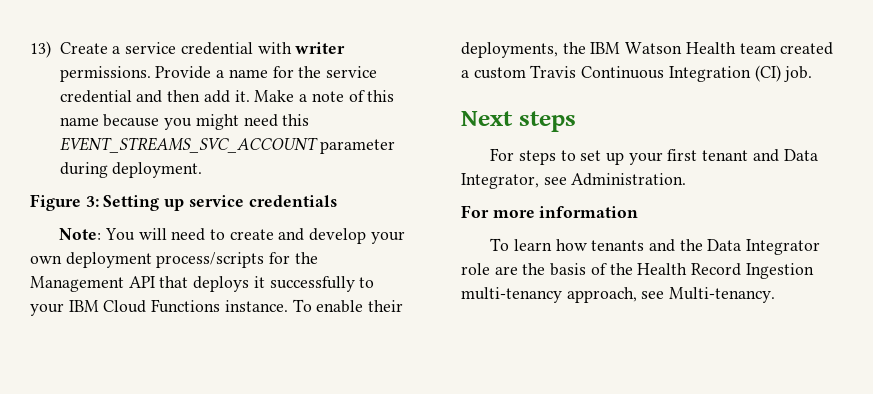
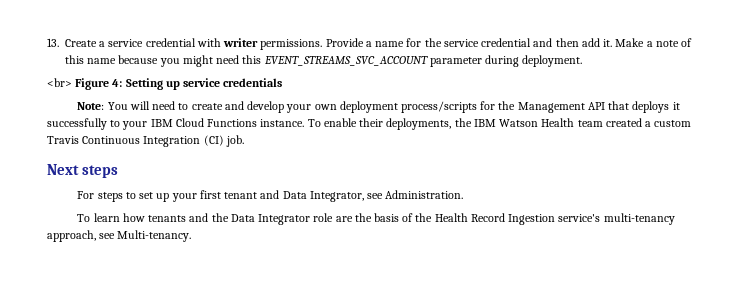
[30,41,51,58] 13) -> [47,38,59,47] 13.
[30,194,99,211] Figure 3: -> [47,78,123,90] <br> Figure 4:
[461,205,639,218] // For more information -> (464, 194) none
(814, 271) none -> [558,214,601,222] service's

